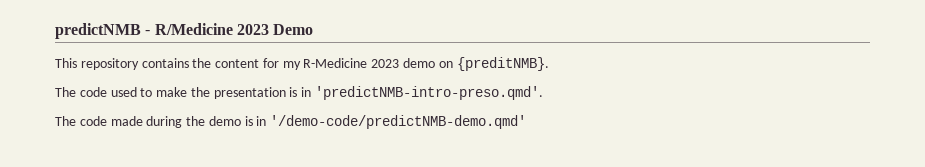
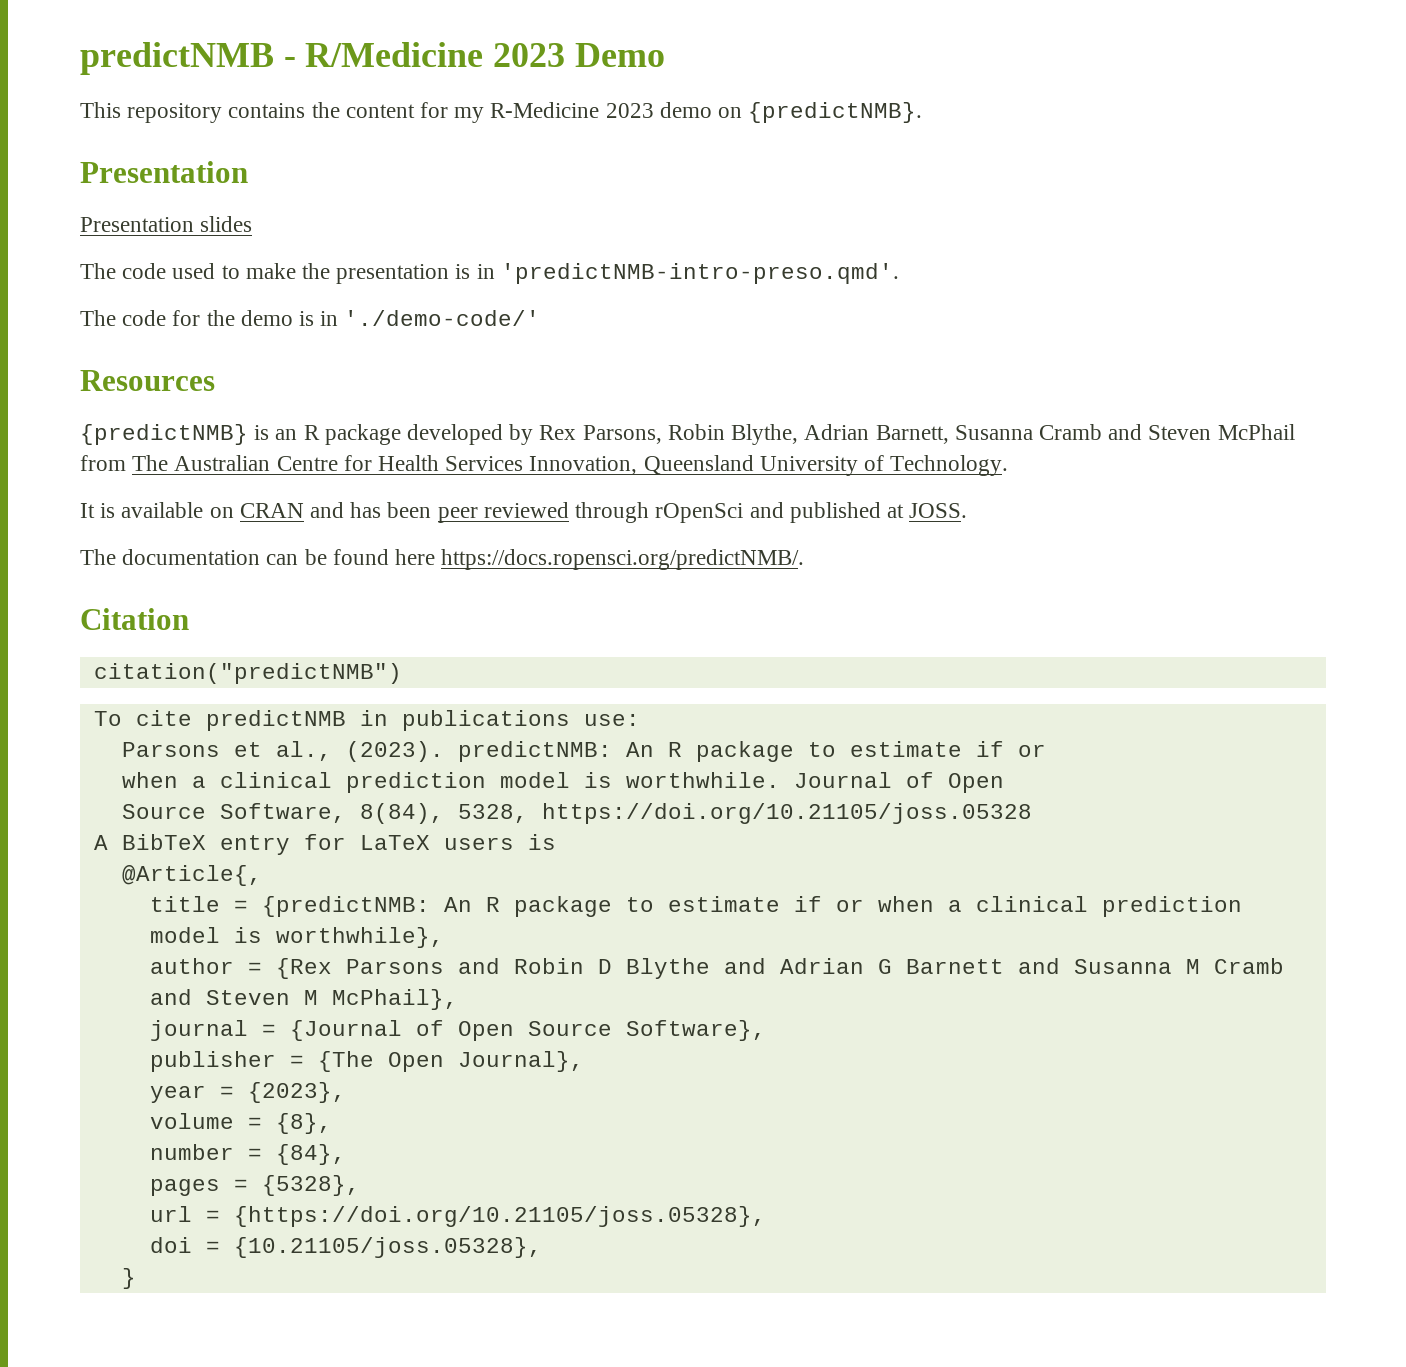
[456,57,549,71] {preditNMB}. -> [748,102,923,123] [80,161,248,183] [80,216,253,232] {predictNMB}. // Presentation // Presentation slides
[110,116,183,128] made during -> [172,310,201,326] for
[270,115,527,129] '/demo-code/predictNMB-demo.qmd' -> [344,310,541,326] [80,370,215,391] [80,424,1295,445] [80,455,1009,476] [80,502,968,523] [80,549,805,570] [80,608,189,630] [93,663,402,684] [93,710,640,731] [121,741,1046,762] [121,772,1004,793] [121,803,1032,824] [93,834,556,855] [121,865,262,886] [149,896,1242,917] [149,927,444,948] [149,958,1284,979] [149,989,458,1010] [149,1020,766,1041] [149,1051,584,1072] [149,1082,346,1103] [149,1113,332,1134] [149,1144,346,1165] [149,1175,360,1196] [149,1206,766,1227] [149,1237,542,1258] [121,1268,136,1289] './demo-code/' // Resources // {predictNMB} is an R package developed by Rex Parsons, Robin Blythe, Adrian Barnett, Susanna Cramb and Steven McPhail from The Australian Centre for Health Services Innovation, Queensland University of Technology. // It is available on CRAN and has been peer reviewed through rOpenSci and published at JOSS. // The documentation can be found here https://docs.ropensci.org/predictNMB/. // Citation // citation("predictNMB") // To cite predictNMB in publications use: // Parsons et al., (2023). predictNMB: An R package to estimate if or // when a clinical prediction model is worthwhile. Journal of Open // Source Software, 8(84), 5328, https://doi.org/10.21105/joss.05328 // A BibTeX entry for LaTeX users is // @Article{, // title = {predictNMB: An R package to estimate if or when a clinical prediction model is worthwhile}, // author = {Rex Parsons and Robin D Blythe and Adrian G Barnett and Susanna M Cramb and Steven M McPhail}, // journal = {Journal of Open Source Software}, // publisher = {The Open Journal}, // year = {2023}, // volume = {8}, // number = {84}, // pages = {5328}, // url = {https://doi.org/10.21105/joss.05328}, // doi = {10.21105/joss.05328}, // }

